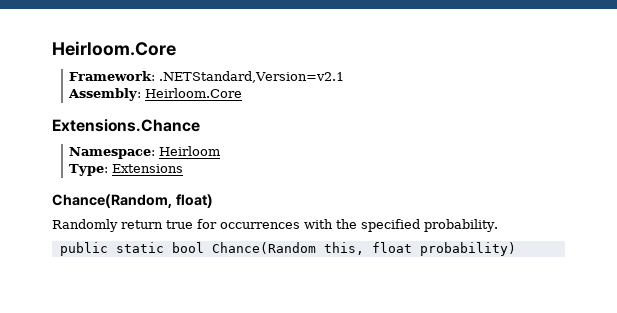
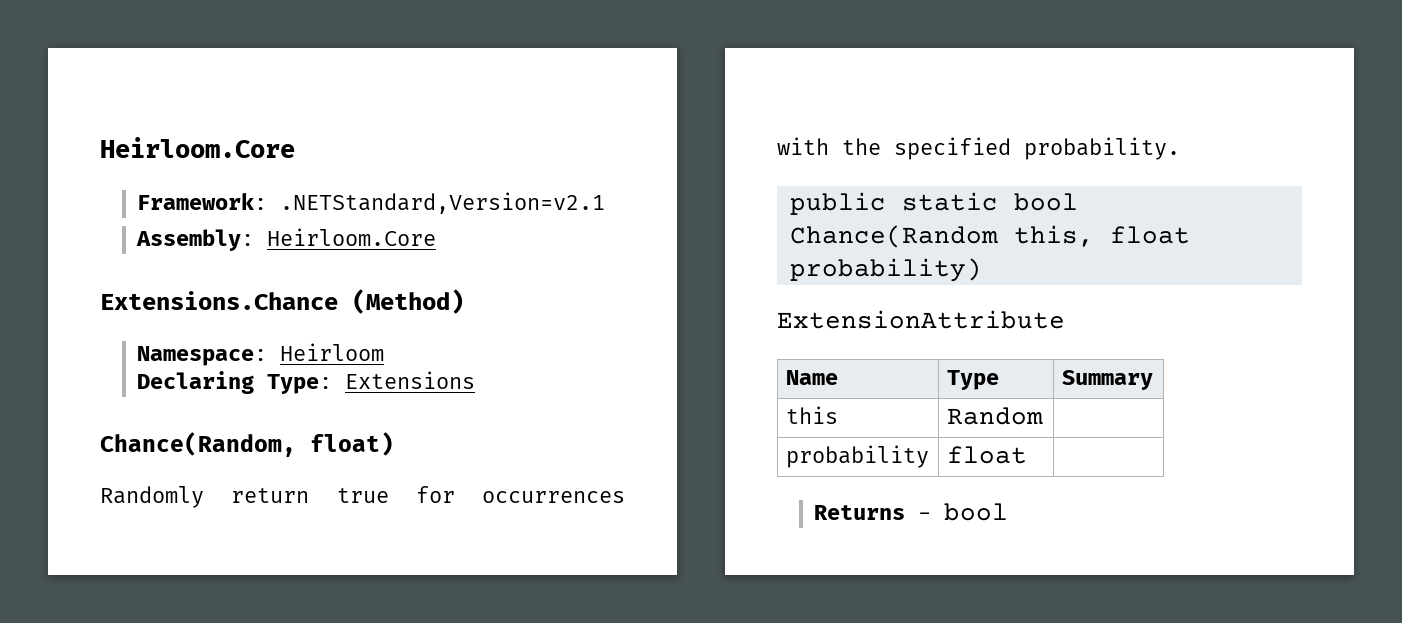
(200, 125) none -> [352,289,464,314] (Method)
(221, 151) none -> [137,371,255,394] Declaring
(516, 249) none -> [777,310,1065,329] [785,370,838,385] [946,370,999,390] [1061,370,1153,390] [785,406,838,424] [946,407,1043,425] [785,445,929,468] [946,446,1027,464] [814,503,1009,521] // ExtensionAttribute // Name | Type | Summary // this | Random | // probability | float | // Returns - bool

